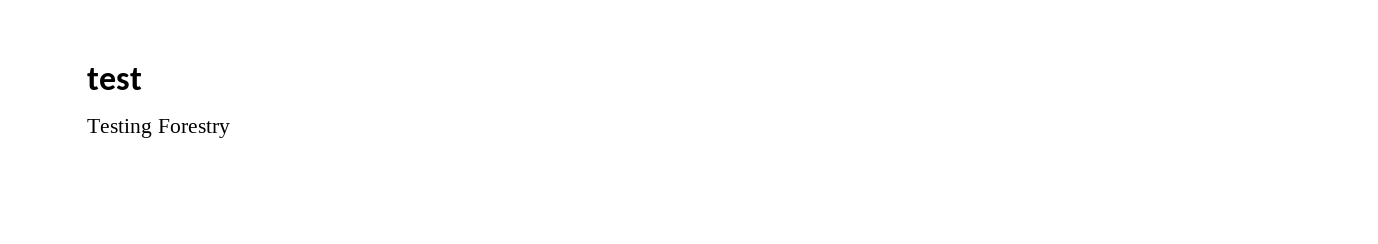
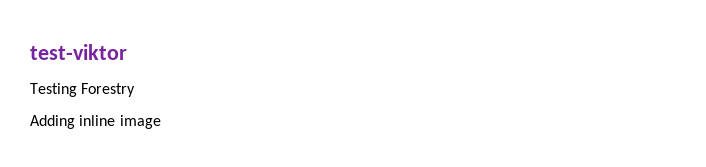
[87,68,142,90] test -> [30,44,127,60] test-viktor
(230, 128) none -> [30,115,161,129] // Adding inline image

